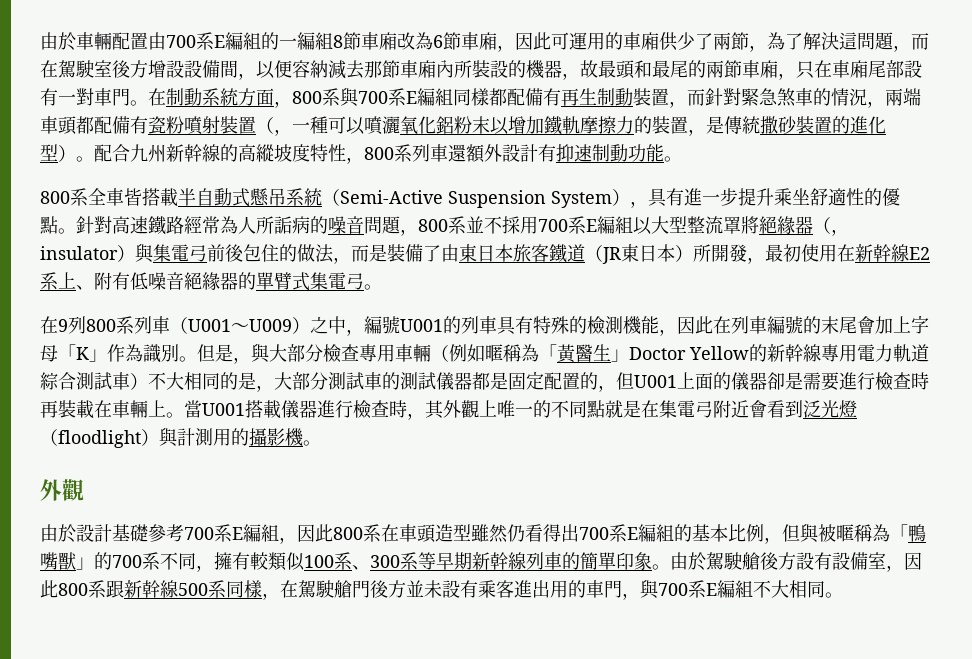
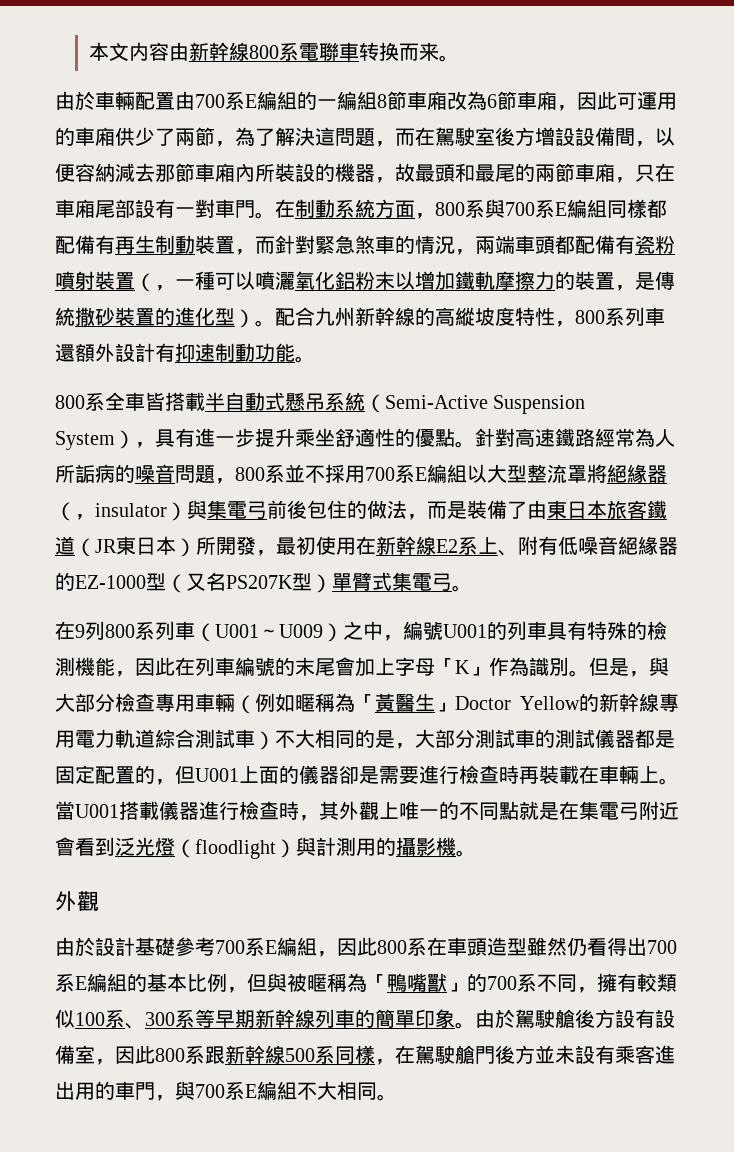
(40, 41) none -> [88,42,459,62] 本文内容由新幹線800系電聯車转换而来。 //
(256, 281) none -> [75,572,332,593] EZ-1000型（又名PS207K型）

